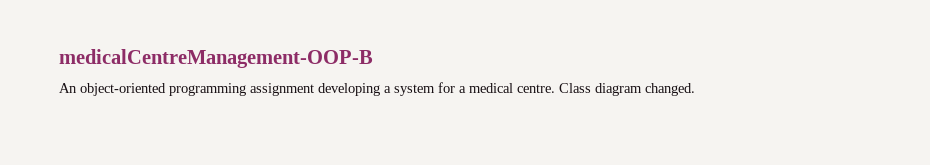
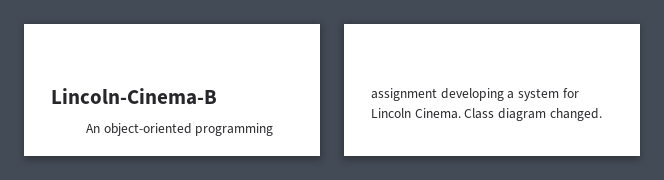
[59,49,373,68] medicalCentreManagement-OOP-B -> [51,88,217,105] Lincoln-Cinema-B
[459,83,555,93] a medical centre. -> [371,108,461,119] Lincoln Cinema.

